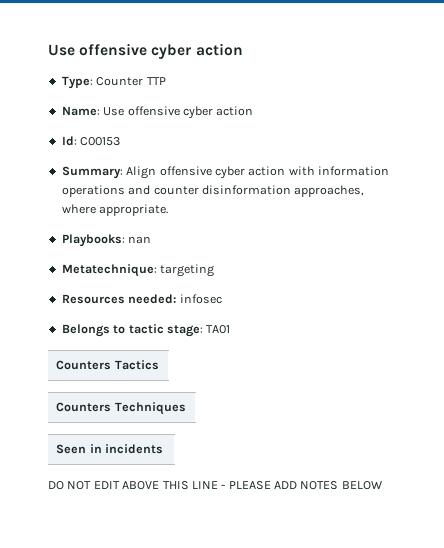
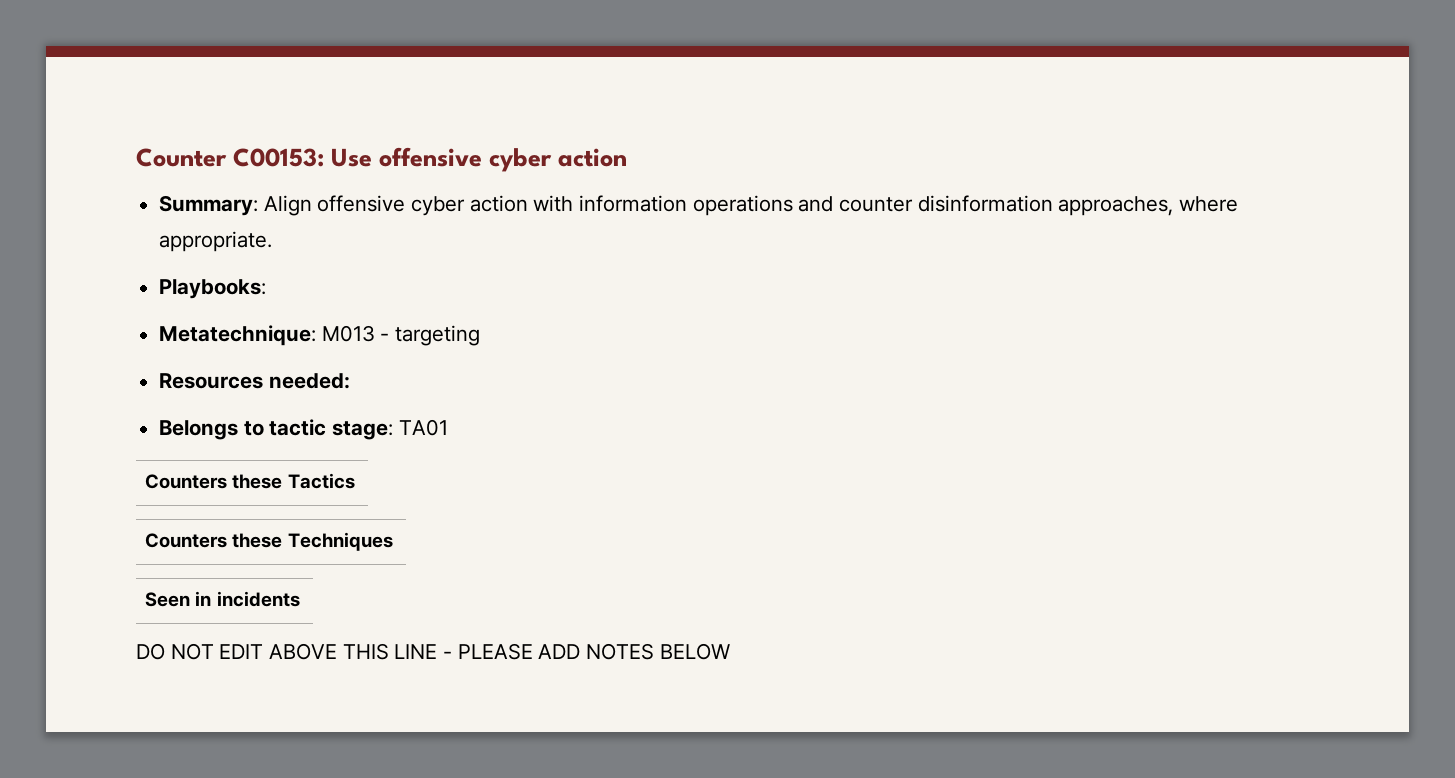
[48,43,243,59] [61,76,166,89] [61,106,254,119] [61,136,121,146] Use offensive cyber action // Type: Counter TTP // Name: Use offensive cyber action // Id: C00153 -> [136,147,628,172] Counter C00153: Use offensive cyber action
[128,236,152,244] nan -> (267, 289) none
(157, 270) none -> [321,325,390,342] M013 -
[179,294,222,304] infosec -> (350, 381) none
(112, 365) none -> [232,474,283,489] these
(112, 407) none -> [232,533,283,548] these

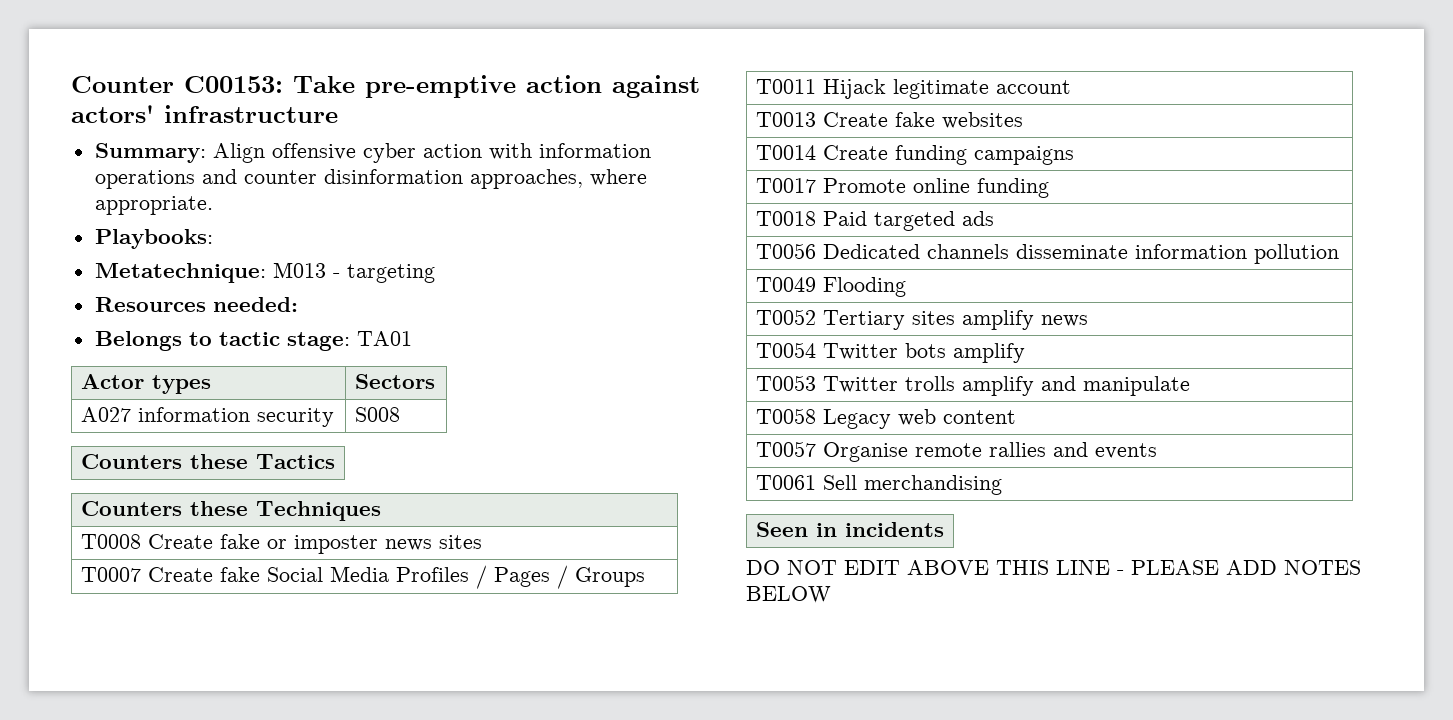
[331,147,628,172] Use offensive cyber action -> [293,75,700,98] [71,105,338,123] Take pre-emptive action against actors' infrastructure
(448, 427) none -> [80,374,211,394] [354,374,435,389] [80,407,334,427] [354,407,400,422] // Actor types | Sectors // A027 information security | S008
(393, 541) none -> [80,534,482,554] [80,565,645,589] [755,79,1071,99] [755,112,1023,129] [755,145,1074,165] [755,178,1049,198] [755,211,994,231] [755,243,1339,264] [755,277,906,297] [755,309,1088,330] [755,342,1025,363] [755,375,1190,396] [755,408,1016,429] [755,441,1157,462] [755,475,1002,495] // T0008 Create fake or imposter news sites // T0007 Create fake Social Media Profiles / Pages / Groups // T0011 Hijack legitimate account // T0013 Create fake websites // T0014 Create funding campaigns // T0017 Promote online funding // T0018 Paid targeted ads // T0056 Dedicated channels disseminate information pollution // T0049 Flooding // T0052 Tertiary sites amplify news // T0054 Twitter bots amplify // T0053 Twitter trolls amplify and manipulate // T0058 Legacy web content // T0057 Organise remote rallies and events // T0061 Sell merchandising

